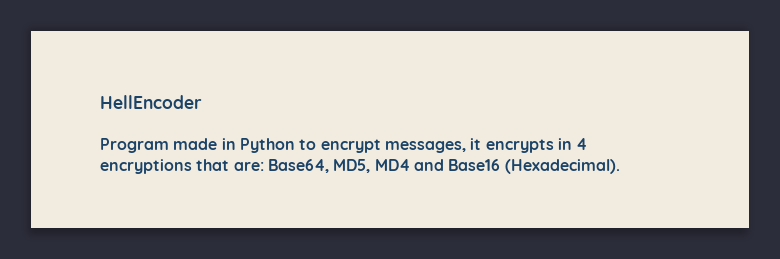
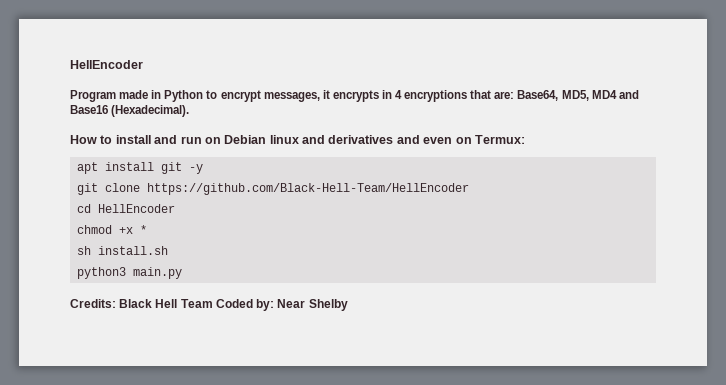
(620, 166) none -> [70,135,525,144] [76,162,203,174] [76,183,469,195] [76,204,175,213] [76,225,147,234] [76,246,168,255] [76,267,182,279] [70,299,348,311] // How to install and run on Debian linux and derivatives and even on Termux: // apt install git -y // git clone https://github.com/Black-Hell-Team/HellEncoder // cd HellEncoder // chmod +x * // sh install.sh // python3 main.py // Credits: Black Hell Team Coded by: Near Shelby

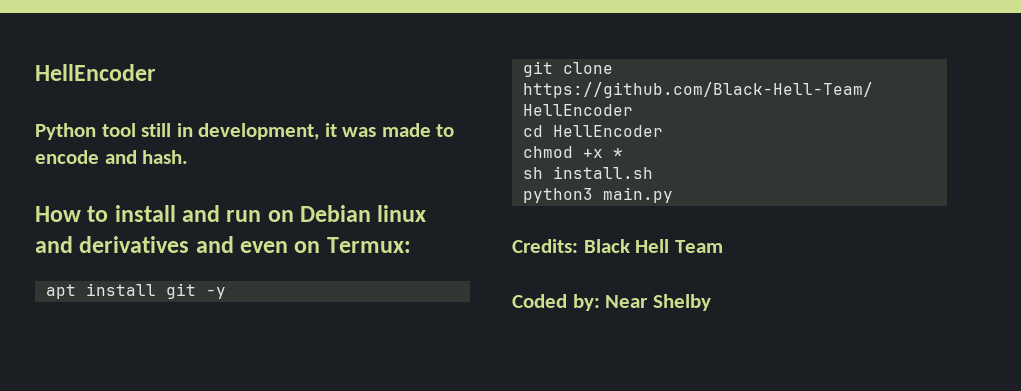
[70,60,143,69] [70,90,639,102] [70,105,190,117] HellEncoder // Program made in Python to encrypt messages, it encrypts in 4 encryptions that are: Base64, MD5, MD4 and Base16 (Hexadecimal). -> [35,64,156,81] [35,123,455,140] [35,150,189,164] HellEncoder // Python tool still in development, it was made to encode and hash.
(213, 303) none -> (723, 246) //

